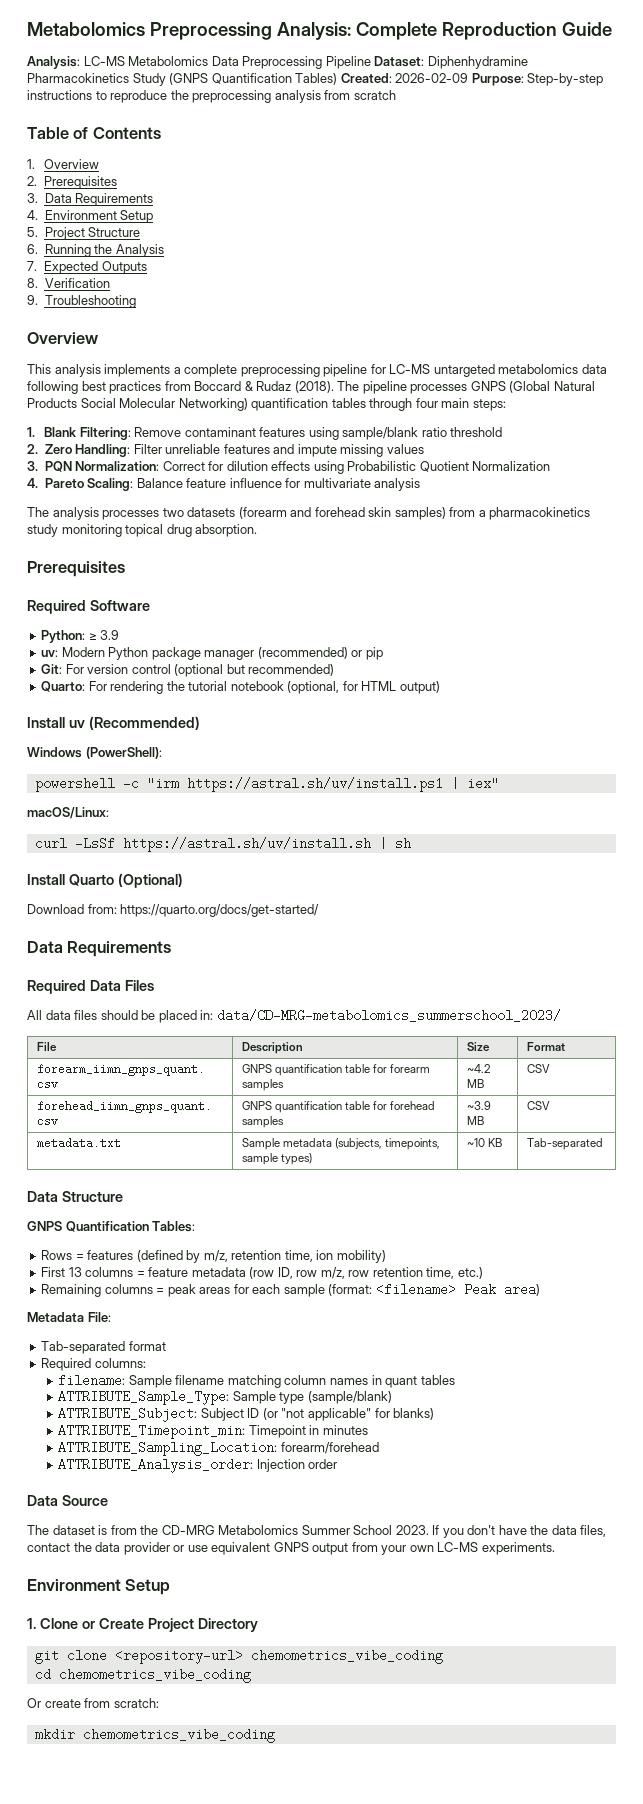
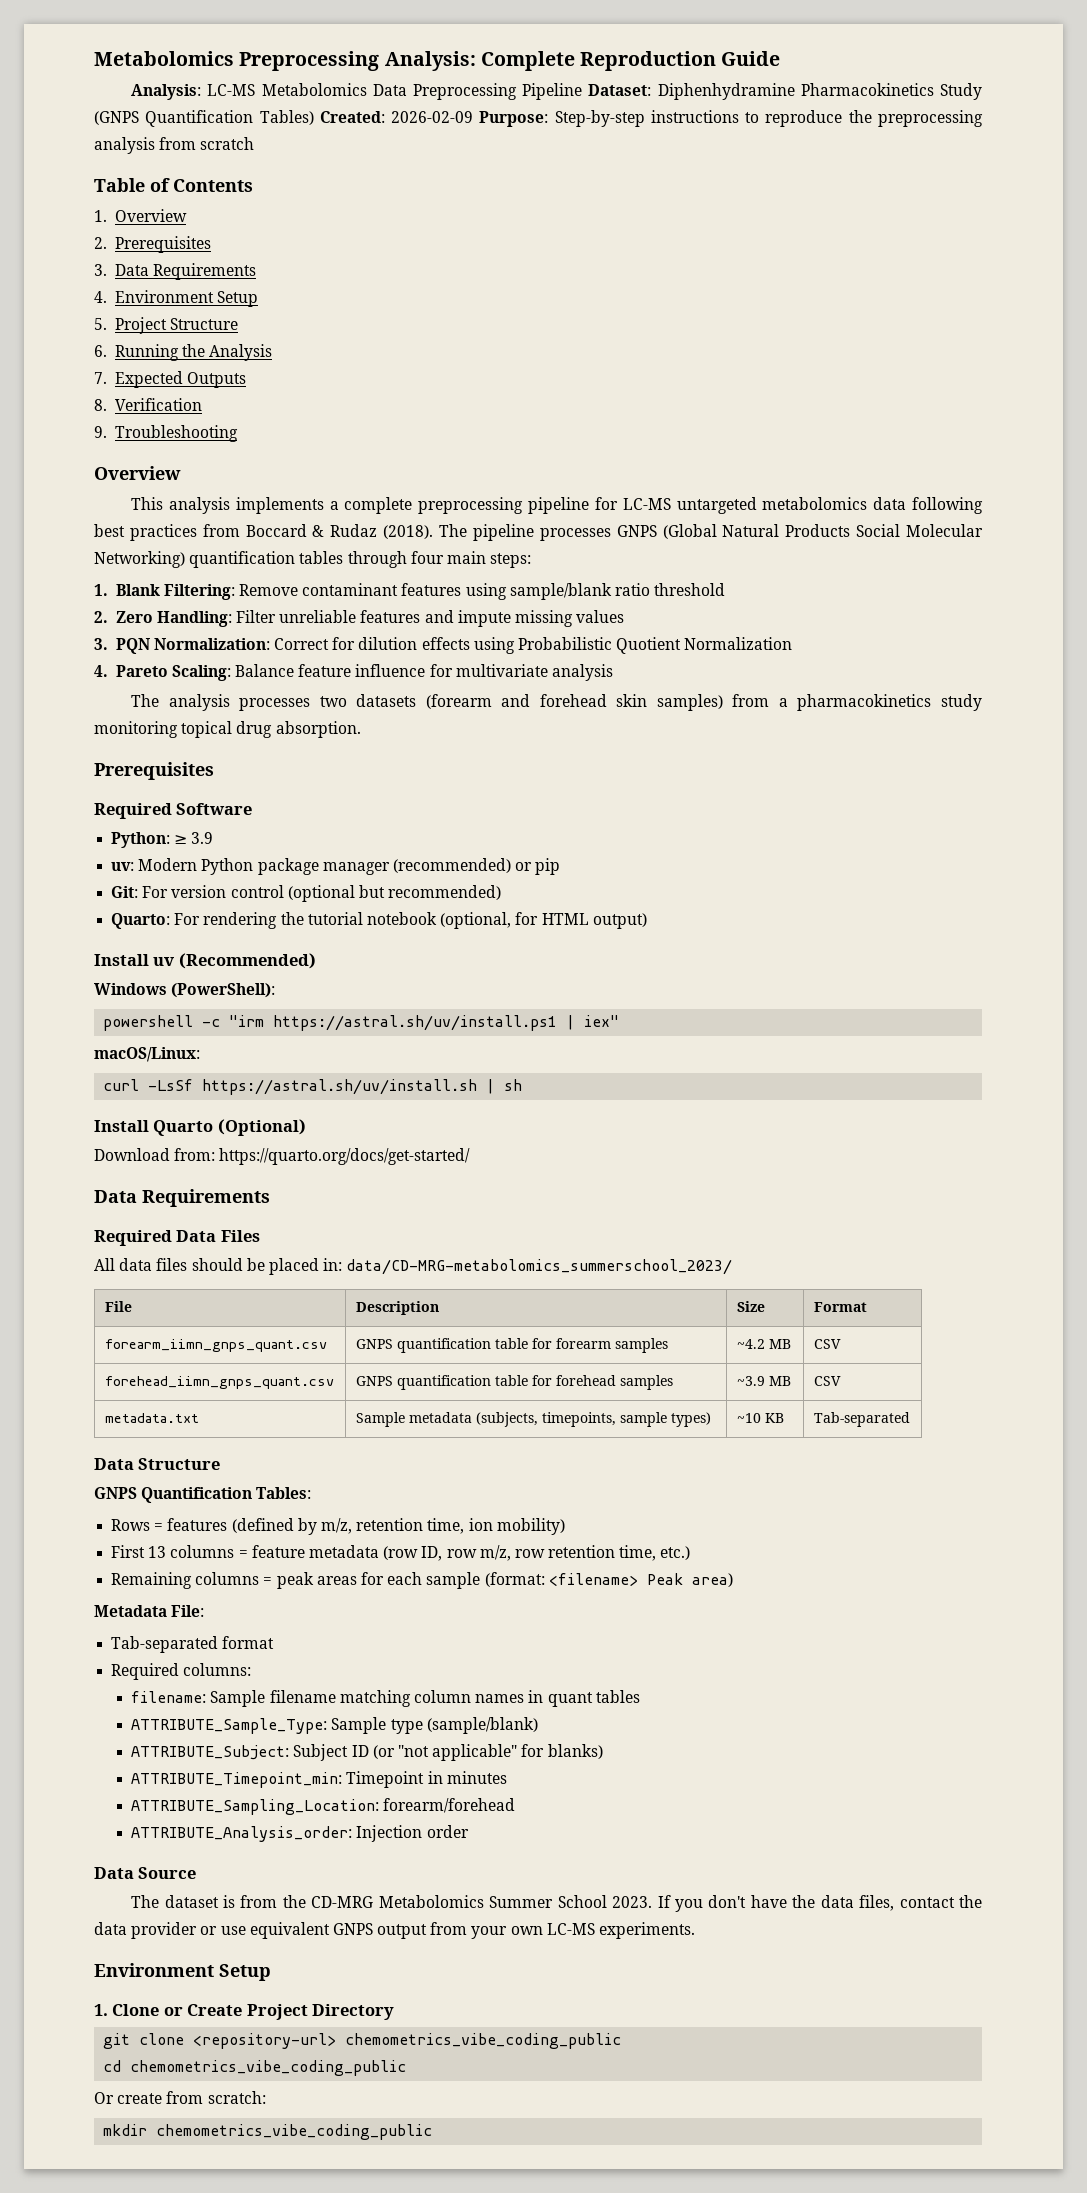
[250,1649,443,1664] chemometrics_vibe_coding -> [345,2033,622,2049] chemometrics_vibe_coding_public
[58,1668,251,1683] chemometrics_vibe_coding -> [130,2060,407,2076] chemometrics_vibe_coding_public
[82,1728,275,1743] chemometrics_vibe_coding -> [156,2124,433,2140] chemometrics_vibe_coding_public

